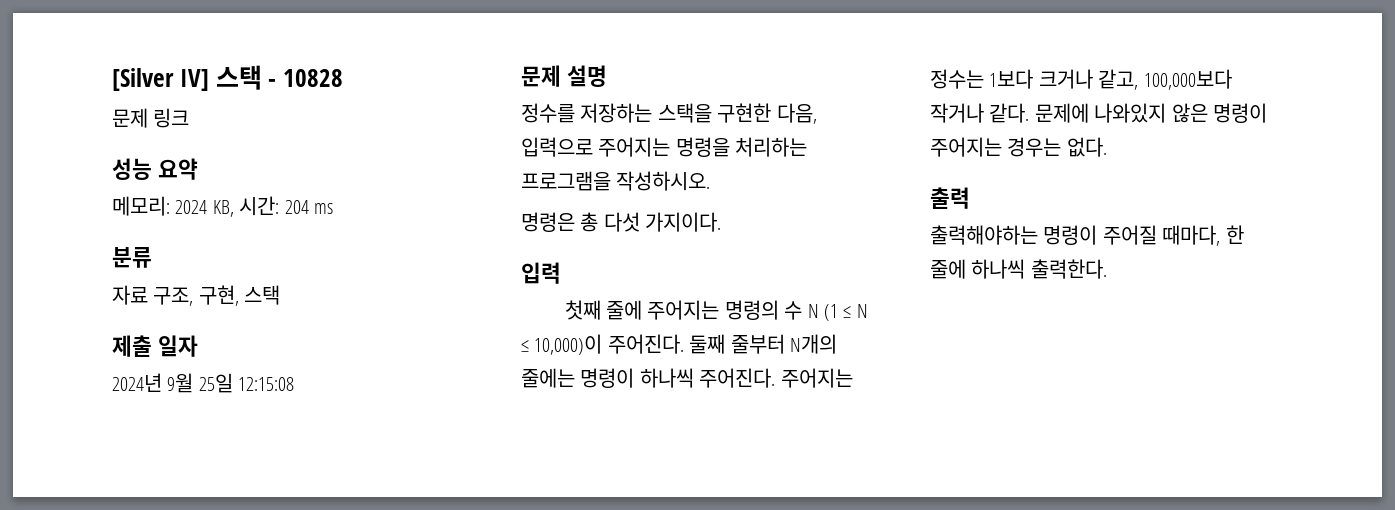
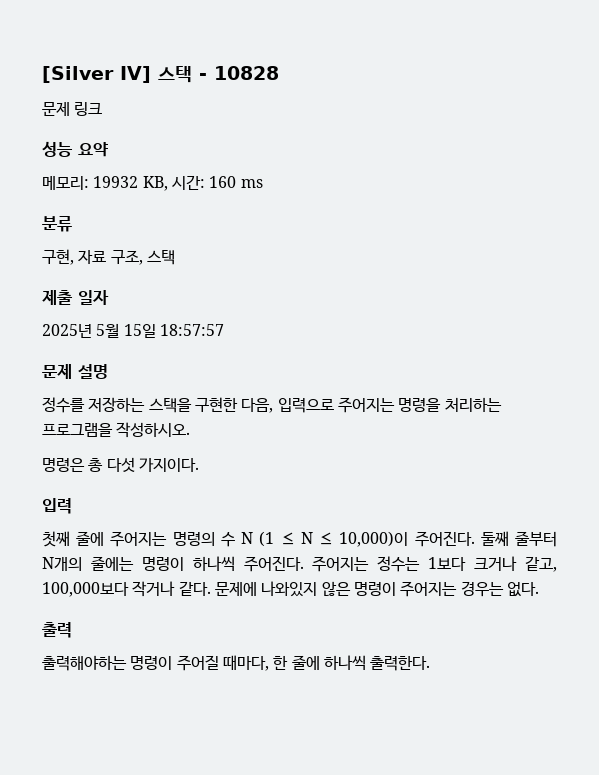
[175,200,208,214] 2024 -> [93,176,139,188] 19932
[284,200,309,214] 204 -> [209,176,237,188] 160
(152, 257) none -> [42,249,74,265] 구현,
[198,285,239,306] 구현, -> (143, 257) none
[112,373,295,393] 2024년 9월 25일 12:15:08 -> [42,323,224,338] 2025년 5월 15일 18:57:57

